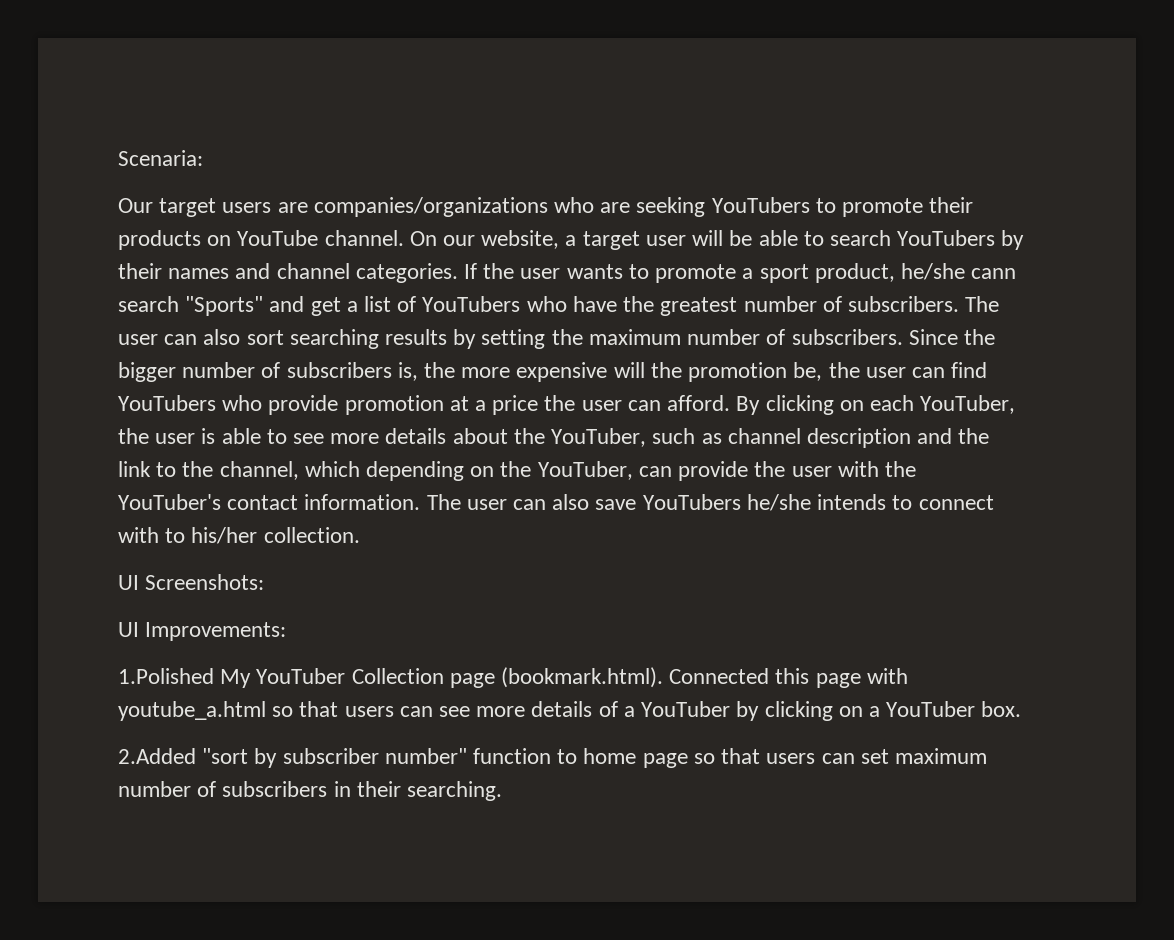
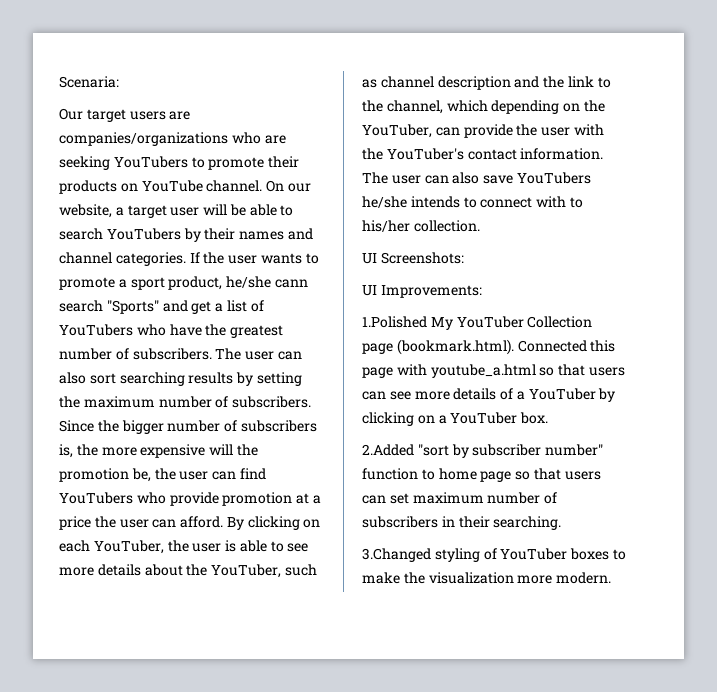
(503, 791) none -> [362,548,626,562] [362,572,612,584] // 3.Changed styling of YouTuber boxes to make the visualization more modern.

